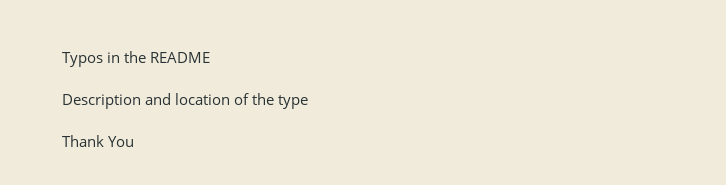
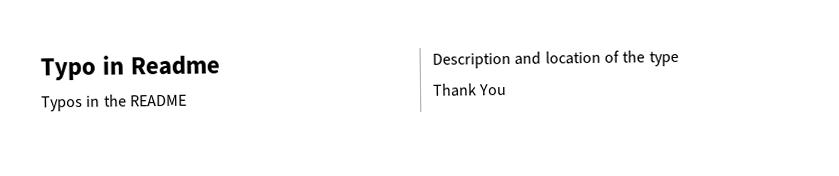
(62, 59) none -> [40,55,220,81] Typo in Readme //

